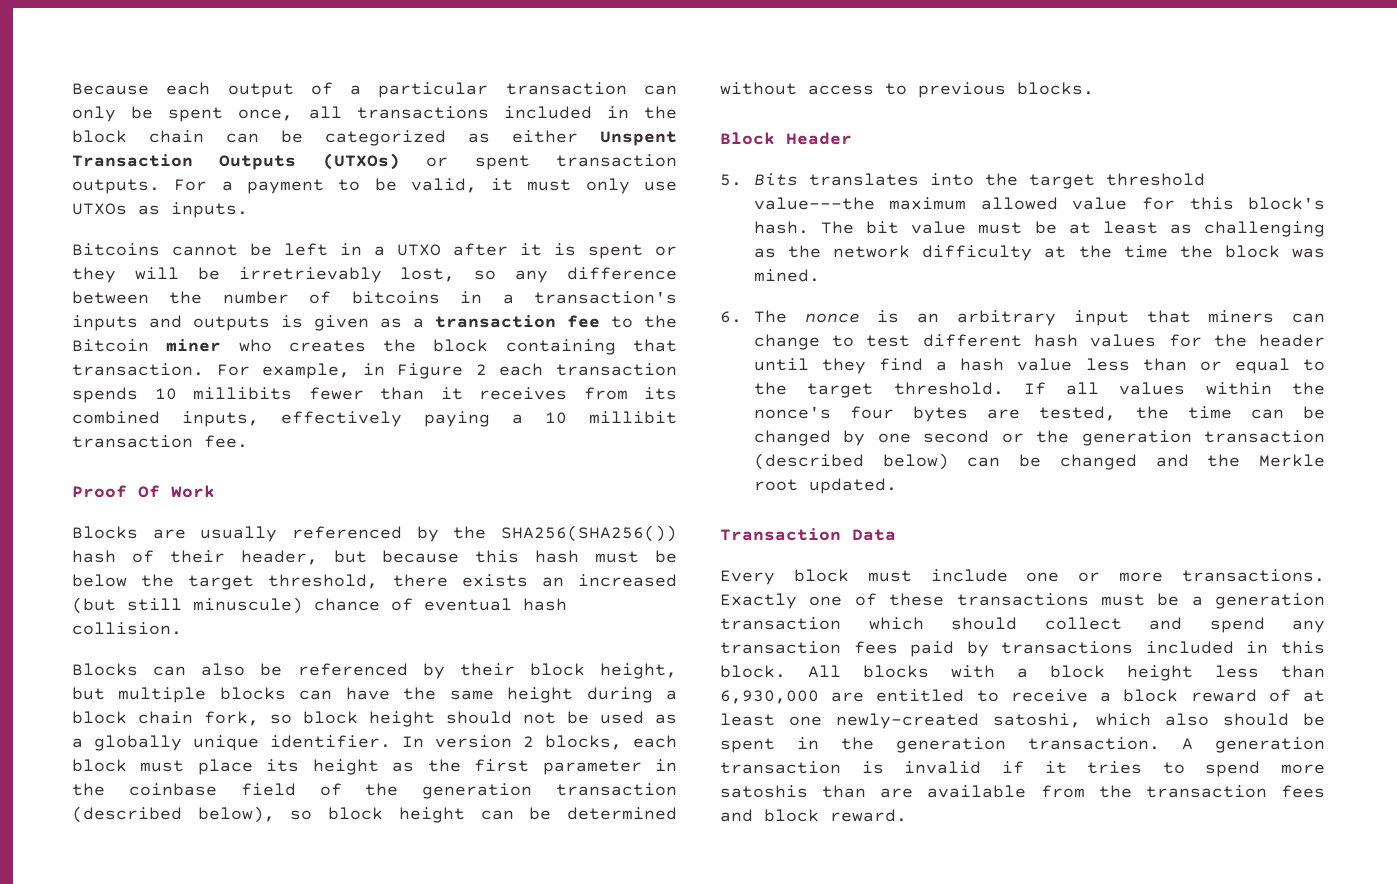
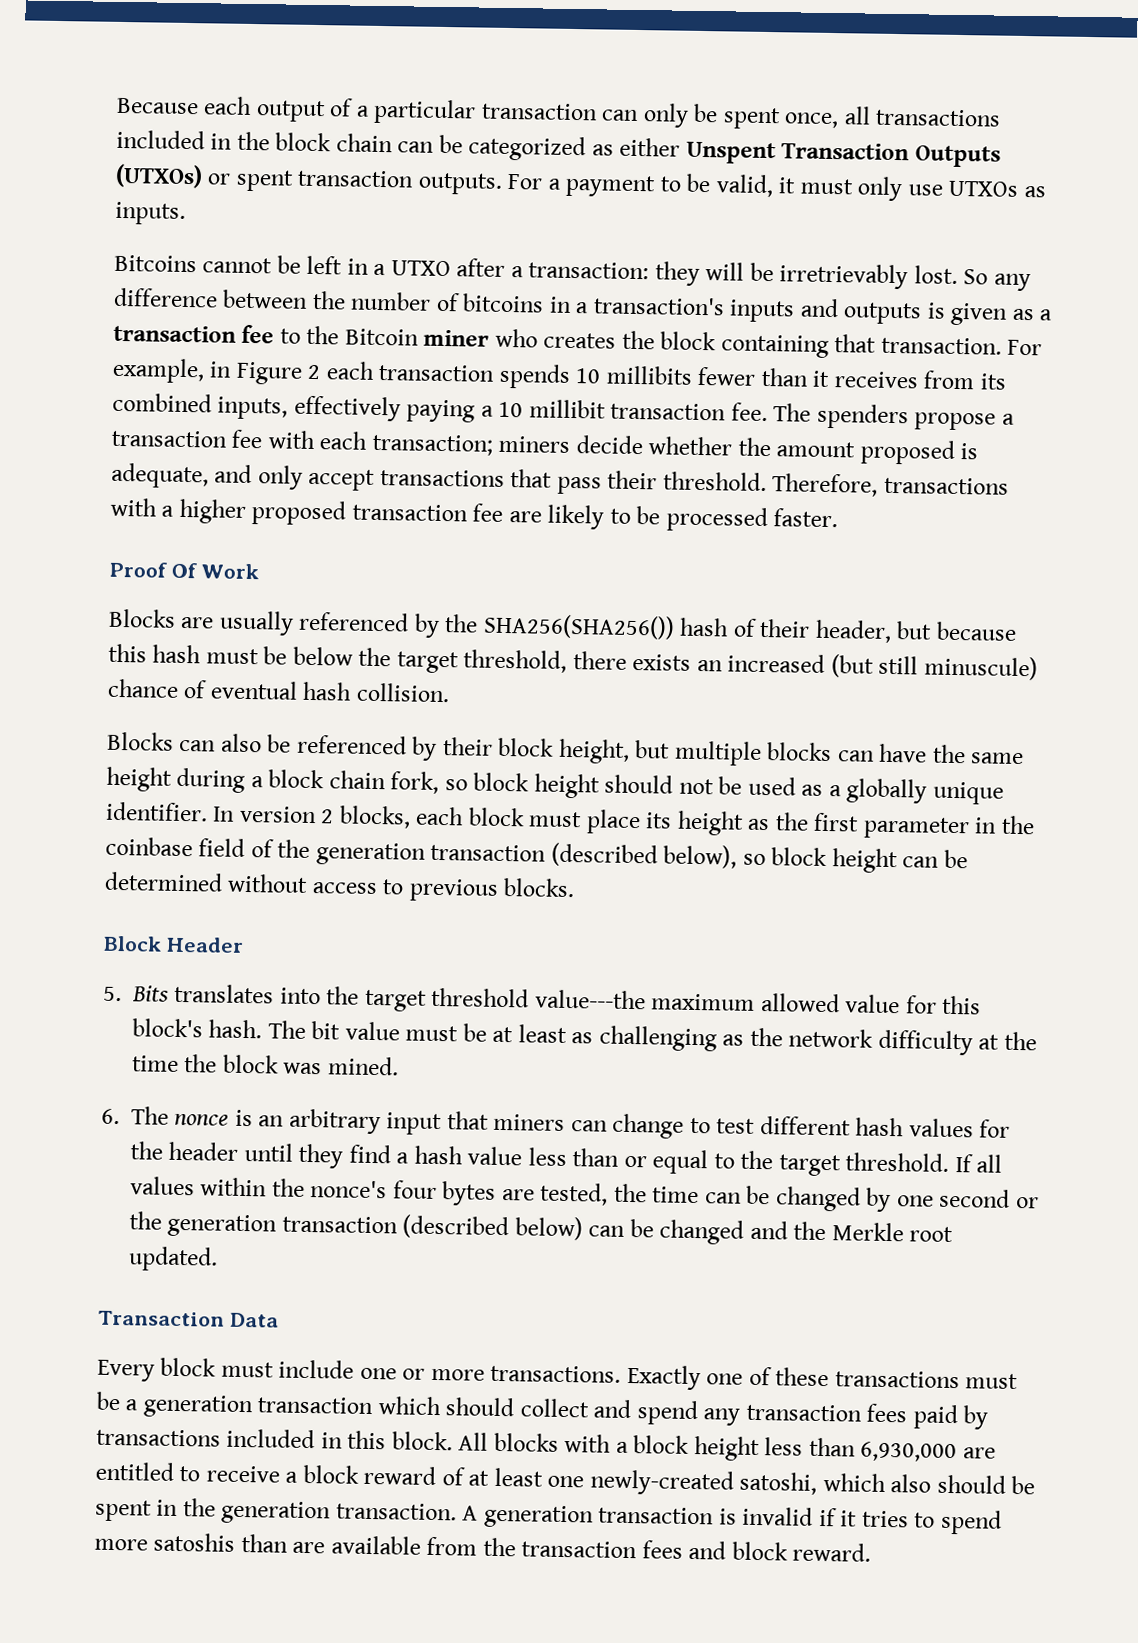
[520,243,677,259] it is spent or -> [510,261,650,280] a transaction:
[400,267,497,282] lost, so -> [913,265,989,285] lost. So
(248, 441) none -> [773,403,1015,431] [111,429,979,465] [111,462,1009,497] [110,497,839,533] The spenders propose a transaction fee with each transaction; miners decide whether the amount proposed is adequate, and only accept transactions that pass their threshold. Therefore, transactions with a higher proposed transaction fee are likely to be processed faster.

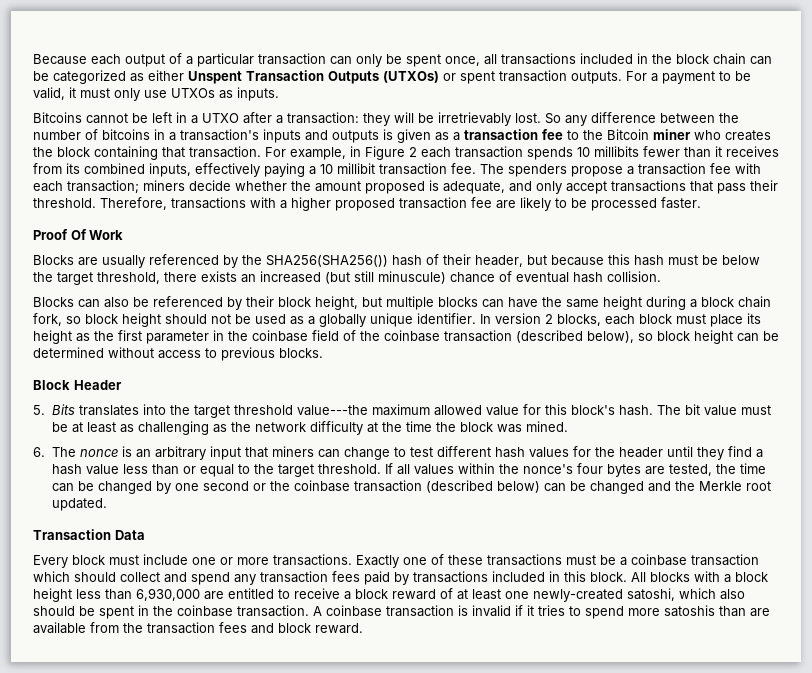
[315,842,426,866] generation -> [384,330,440,342] coinbase
[167,1213,278,1238] generation -> [293,480,350,492] coinbase
[142,1394,254,1419] generation -> [631,554,687,566] coinbase
[221,1500,332,1525] generation -> [177,605,233,617] coinbase
[483,1504,594,1529] generation -> [326,605,382,617] coinbase

